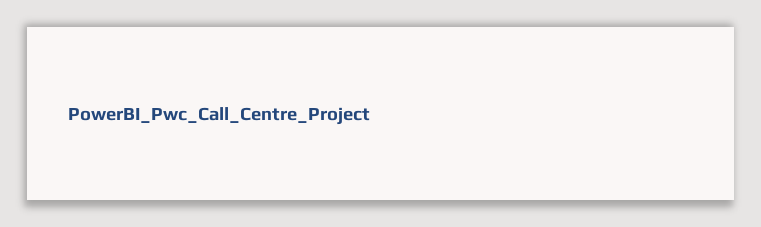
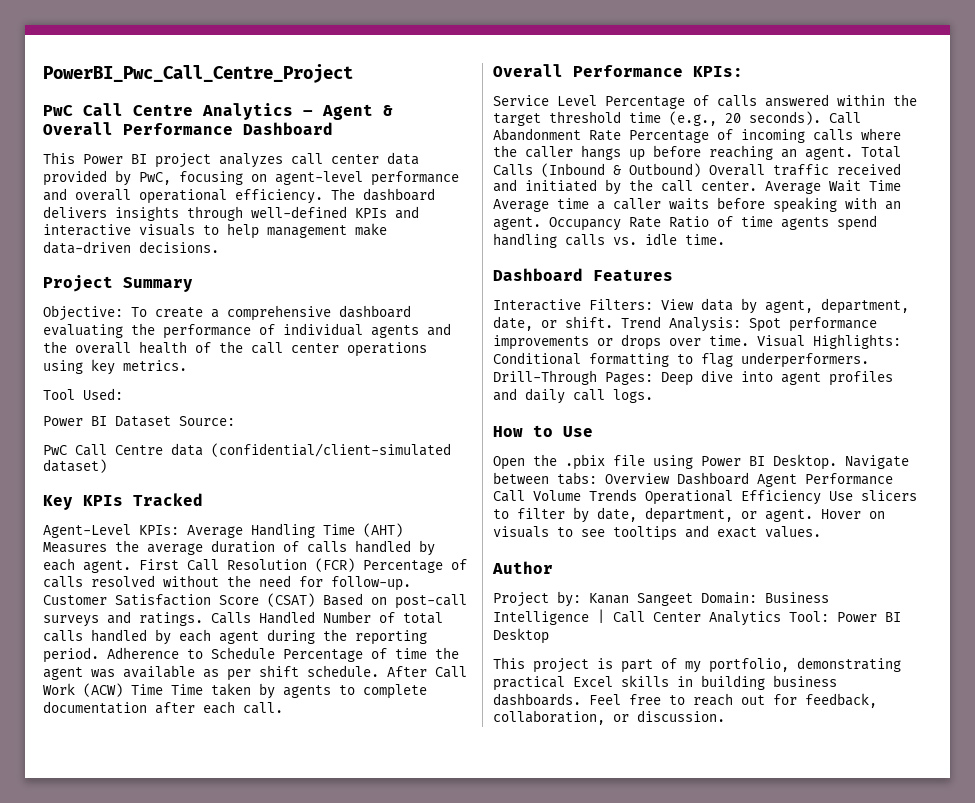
(370, 116) none -> [43,103,393,120] [43,122,333,135] [43,152,419,168] [43,170,459,186] [43,188,435,204] [43,206,419,221] [43,223,387,239] [43,241,219,254] [43,275,193,292] [43,305,411,321] [43,323,451,339] [43,341,427,357] [43,359,187,375] [43,388,123,400] [43,416,235,427] [43,443,451,457] [43,459,107,473] [43,493,203,510] [43,523,403,538] [43,540,435,556] [43,558,467,573] [43,575,411,591] [43,593,467,609] [43,611,443,627] [43,629,427,645] [43,647,459,663] [43,665,467,681] [43,683,427,699] [43,701,283,714] [493,64,743,77] [493,94,917,109] [493,111,861,126] [493,128,901,143] [493,145,901,161] [493,163,901,177] [493,179,901,195] [493,197,901,213] [493,215,877,231] [493,233,725,248] [493,268,673,281] [493,298,909,314] [493,316,877,332] [493,334,901,350] [493,352,869,368] [493,370,893,386] [493,388,653,404] [493,425,593,437] [493,454,909,470] [493,472,893,487] [493,489,917,505] [493,507,885,523] [493,525,821,541] [492,561,553,574] [493,591,829,607] [493,609,901,626] [493,628,549,644] [493,657,901,673] [493,675,837,691] [493,693,877,708] [493,710,725,725] // PwC Call Centre Analytics – Agent & Overall Performance Dashboard // This Power BI project analyzes call center data provided by PwC, focusing on agent-level performance and overall operational efficiency. The dashboard delivers insights through well-defined KPIs and interactive visuals to help management make data-driven decisions. // Project Summary // Objective: To create a comprehensive dashboard evaluating the performance of individual agents and the overall health of the call center operations using key metrics. // Tool Used: // Power BI Dataset Source: // PwC Call Centre data (confidential/client-simulated dataset) // Key KPIs Tracked // Agent-Level KPIs: Average Handling Time (AHT) Measures the average duration of calls handled by each agent. First Call Resolution (FCR) Percentage of calls resolved without the need for follow-up. Customer Satisfaction Score (CSAT) Based on post-call surveys and ratings. Calls Handled Number of total calls handled by each agent during the reporting period. Adherence to Schedule Percentage of time the agent was available as per shift schedule. After Call Work (ACW) Time Time taken by agents to complete documentation after each call. // Overall Performance KPIs: // Service Level Percentage of calls answered within the target threshold time (e.g., 20 seconds). Call Abandonment Rate Percentage of incoming calls where the caller hangs up before reaching an agent. Total Calls (Inbound & Outbound) Overall traffic received and initiated by the call center. Average Wait Time Average time a caller waits before speaking with an agent. Occupancy Rate Ratio of time agents spend handling calls vs. idle time. // Dashboard Features // Interactive Filters: View data by agent, department, date, or shift. Trend Analysis: Spot performance improvements or drops over time. Visual Highlights: Conditional formatting to flag underperformers. Drill-Through Pages: Deep dive into agent profiles and daily call logs. // How to Use // Open the .pbix file using Power BI Desktop. Navigate between tabs: Overview Dashboard Agent Performance Call Volume Trends Operational Efficiency Use slicers to filter by date, department, or agent. Hover on visuals to see tooltips and exact values. // Author // Project by: Kanan Sangeet Domain: Business Intelligence | Call Center Analytics Tool: Power BI Desktop // This project is part of my portfolio, demonstrating practical Excel skills in building business dashboards. Feel free to reach out for feedback, collaboration, or discussion.

